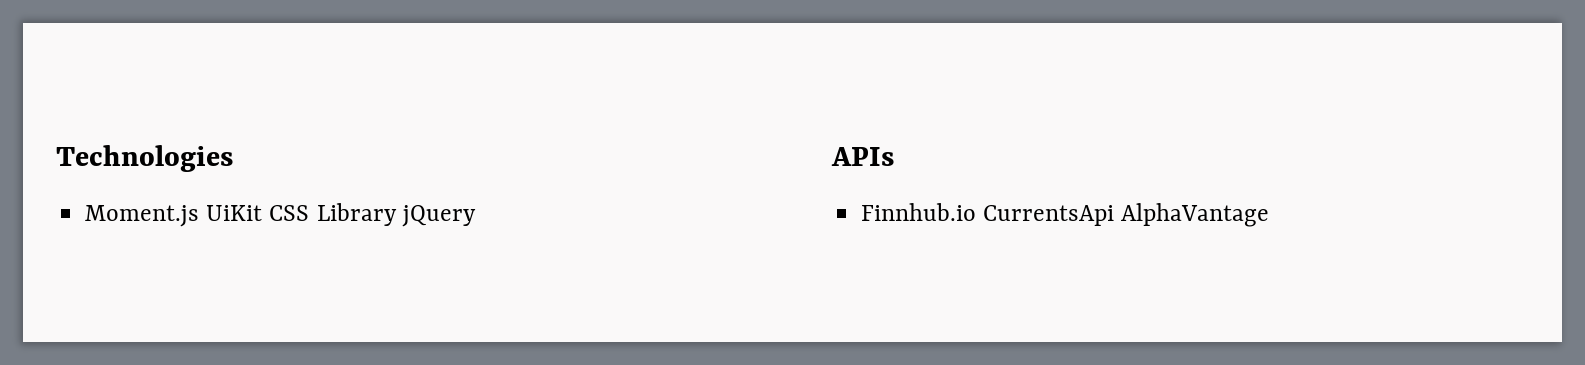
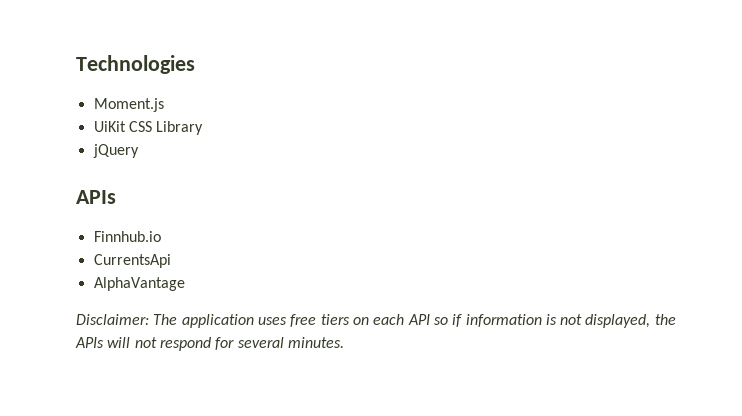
(200, 216) none -> (164, 105) //
(397, 214) none -> (204, 128) //
(977, 212) none -> (161, 236) //
(1115, 215) none -> (171, 261) //
(1270, 215) none -> [76,314,676,328] [75,337,344,351] // Disclaimer: The application uses free tiers on each API so if information is not displayed, the APIs will not respond for several minutes.

